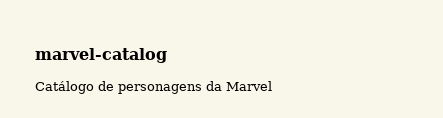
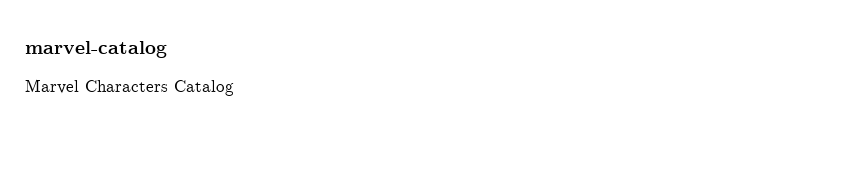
[35,81,272,94] Catálogo de personagens da Marvel -> [25,79,234,96] Marvel Characters Catalog

